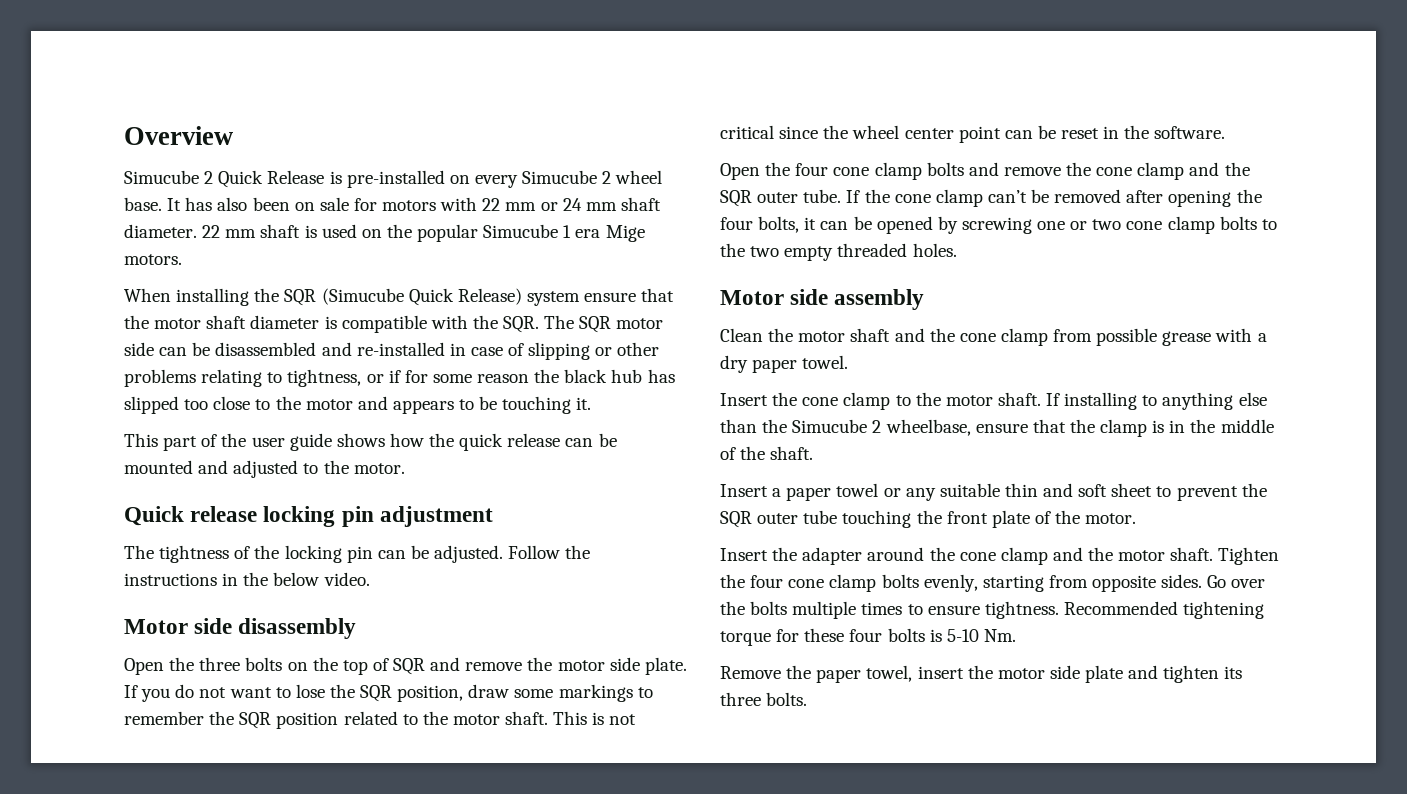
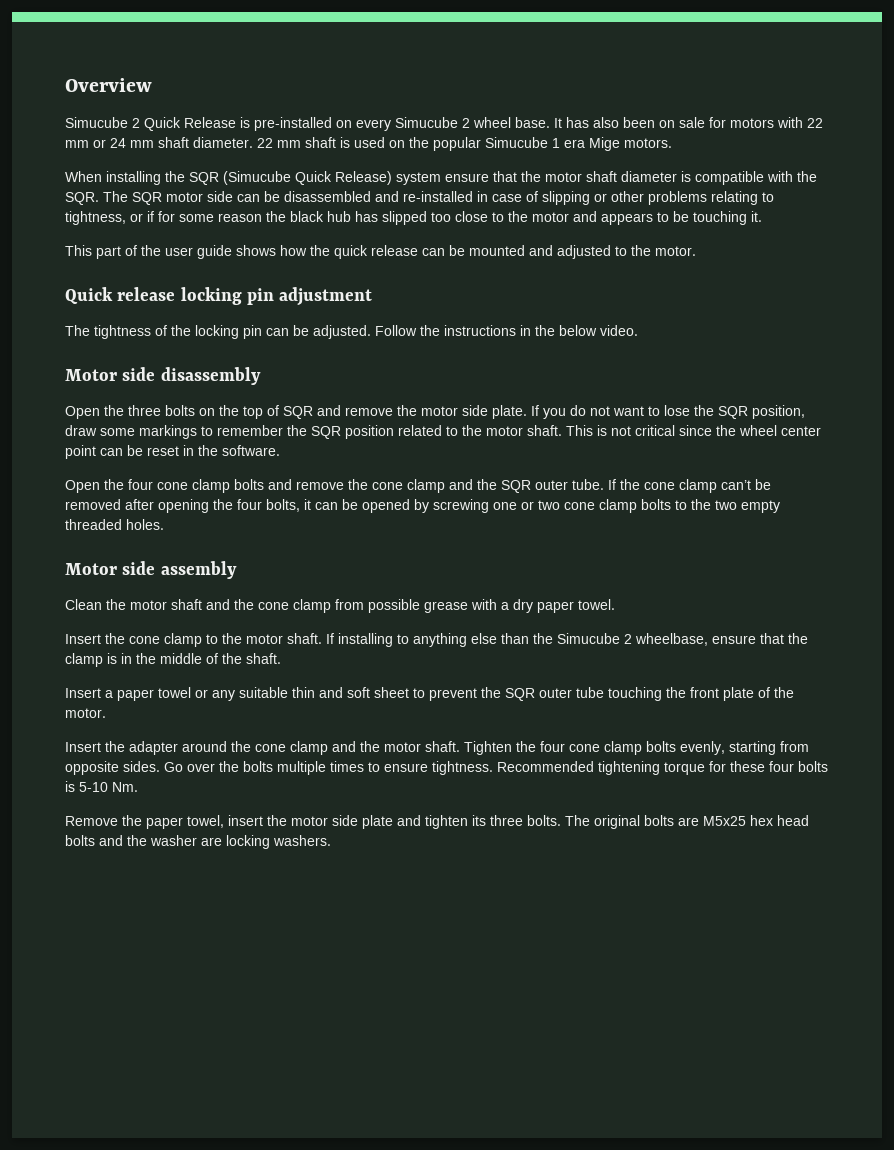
(808, 699) none -> [565,815,809,829] [65,835,331,849] The original bolts are M5x25 hex head bolts and the washer are locking washers.

